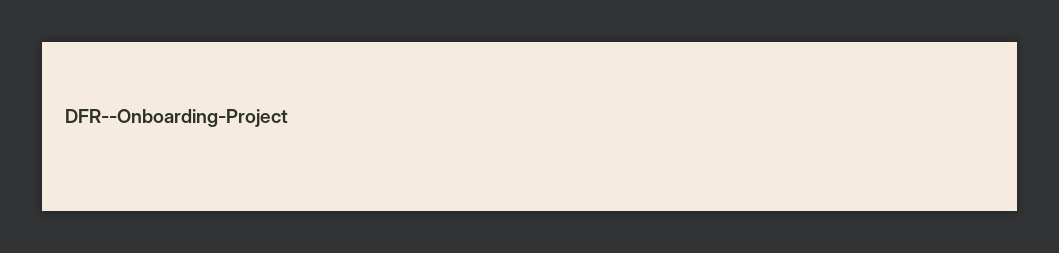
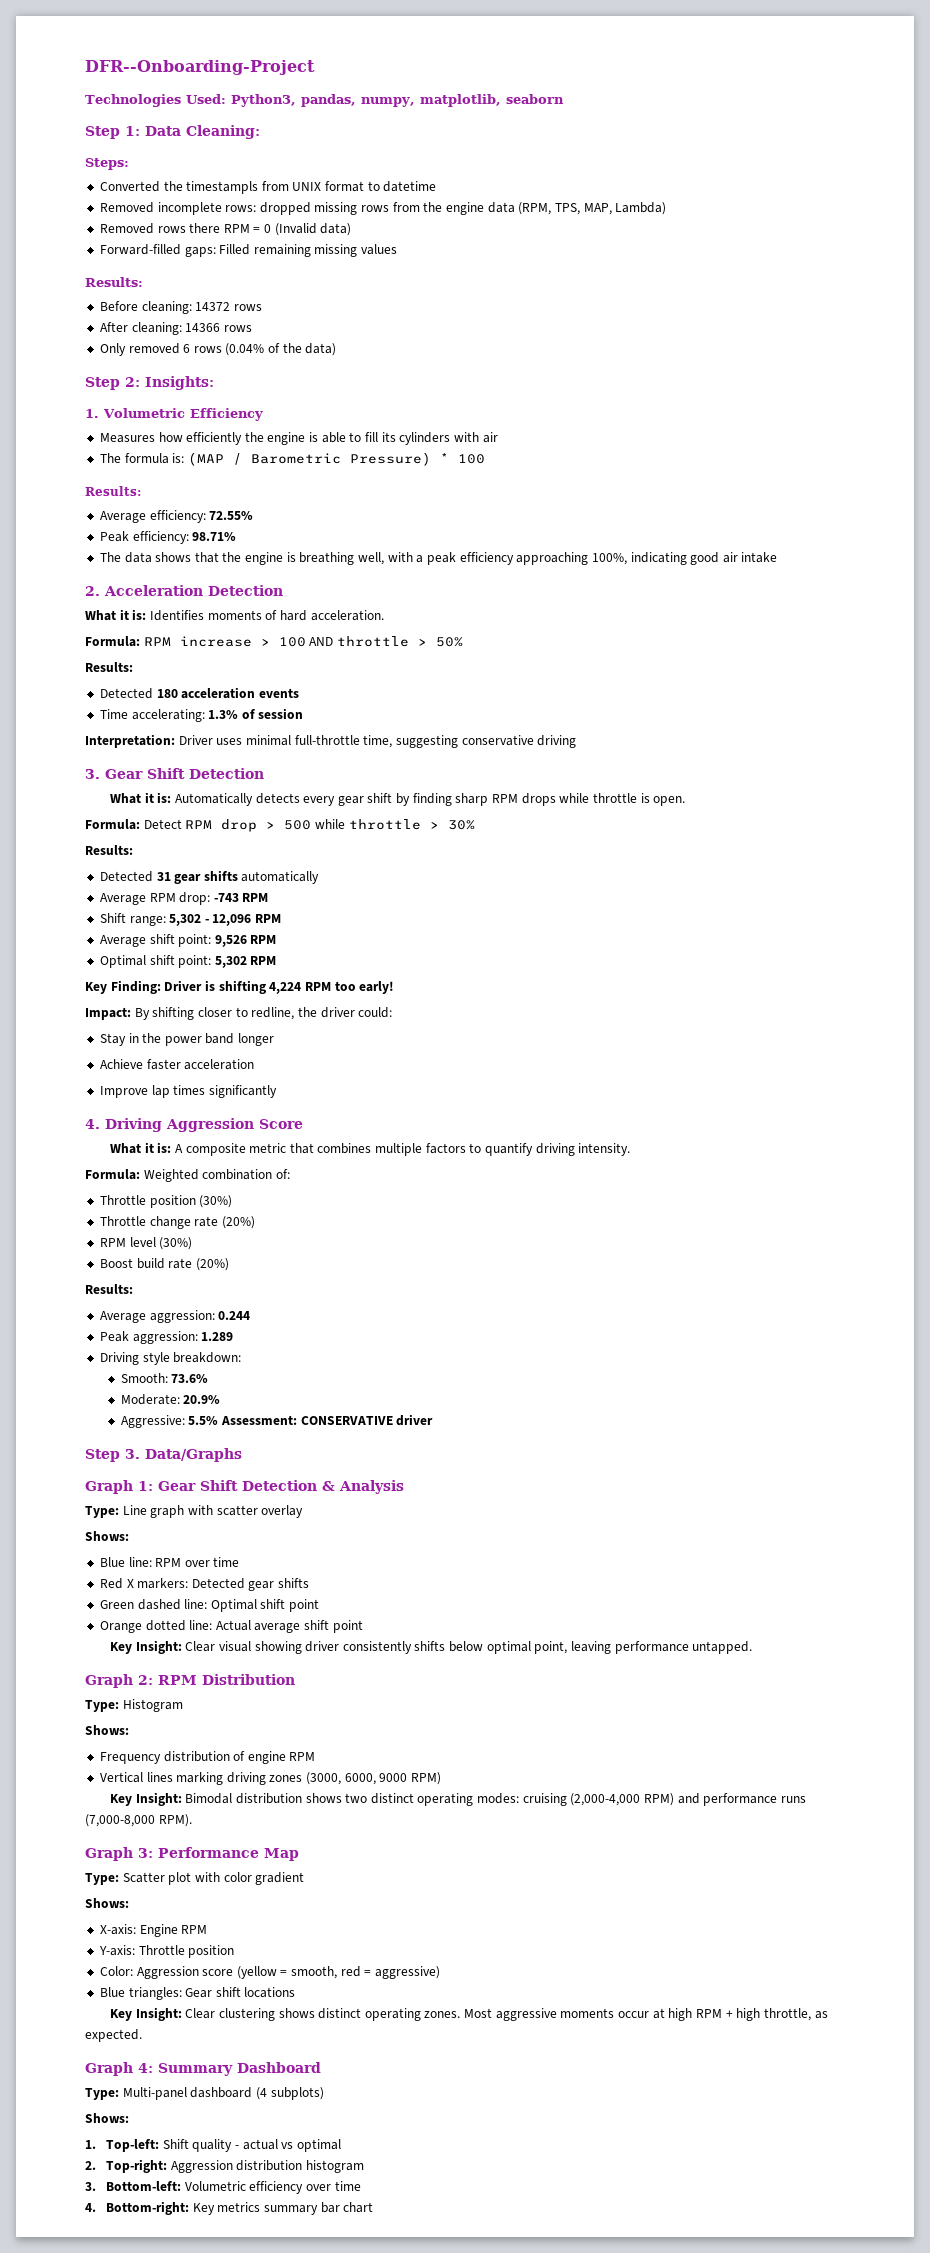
(288, 118) none -> [85,94,564,107] [85,125,260,139] [85,158,129,170] [99,181,437,194] [99,202,667,215] [99,223,352,236] [99,244,398,257] [85,277,143,287] [99,301,262,314] [99,322,252,335] [99,343,337,356] [85,376,214,390] [85,408,263,421] [99,432,498,445] [99,452,485,466] [85,486,141,496] [99,510,254,523] [99,531,237,544] [99,552,778,565] [85,585,283,596] [85,609,384,621] [85,636,463,647] [85,662,133,672] [99,687,299,699] [99,708,304,722] [85,734,577,748] [85,768,264,779] [109,792,686,806] [85,819,475,832] [85,845,133,855] [99,870,320,884] [99,892,269,905] [99,913,282,926] [99,934,277,947] [99,955,277,968] [85,980,395,994] [85,1007,393,1020] [99,1033,275,1046] [99,1059,255,1070] [99,1085,277,1098] [85,1118,303,1132] [109,1142,631,1156] [85,1169,290,1182] [99,1195,233,1208] [99,1216,255,1229] [99,1237,193,1250] [99,1258,229,1271] [85,1284,133,1294] [99,1310,251,1323] [99,1331,234,1344] [99,1352,242,1365] [120,1373,209,1383] [120,1394,221,1405] [120,1414,434,1428] [85,1448,242,1462] [85,1480,404,1494] [85,1505,304,1518] [85,1531,129,1541] [99,1557,240,1567] [99,1578,310,1591] [99,1599,320,1612] [99,1620,363,1633] [109,1640,753,1654] [85,1674,295,1688] [85,1699,183,1712] [85,1725,129,1735] [99,1751,316,1764] [99,1772,442,1785] [109,1792,806,1806] [85,1814,192,1827] [85,1847,299,1861] [85,1872,305,1885] [85,1898,129,1908] [99,1924,208,1937] [98,1945,235,1958] [99,1966,441,1979] [99,1987,296,2000] [109,2007,828,2021] [85,2029,142,2042] [85,2062,321,2076] [85,2087,324,2100] [85,2113,129,2123] [85,2139,341,2152] [85,2159,364,2173] [85,2181,361,2194] [85,2201,374,2215] // Technologies Used: Python3, pandas, numpy, matplotlib, seaborn // Step 1: Data Cleaning: // Steps: // Converted the timestampls from UNIX format to datetime // Removed incomplete rows: dropped missing rows from the engine data (RPM, TPS, MAP, Lambda) // Removed rows there RPM = 0 (Invalid data) // Forward-filled gaps: Filled remaining missing values // Results: // Before cleaning: 14372 rows // After cleaning: 14366 rows // Only removed 6 rows (0.04% of the data) // Step 2: Insights: // 1. Volumetric Efficiency // Measures how efficiently the engine is able to fill its cylinders with air // The formula is: (MAP / Barometric Pressure) * 100 // Results: // Average efficiency: 72.55% // Peak efficiency: 98.71% // The data shows that the engine is breathing well, with a peak efficiency approaching 100%, indicating good air intake // 2. Acceleration Detection // What it is: Identifies moments of hard acceleration. // Formula: RPM increase > 100 AND throttle > 50% // Results: // Detected 180 acceleration events // Time accelerating: 1.3% of session // Interpretation: Driver uses minimal full-throttle time, suggesting conservative driving // 3. Gear Shift Detection // What it is: Automatically detects every gear shift by finding sharp RPM drops while throttle is open. // Formula: Detect RPM drop > 500 while throttle > 30% // Results: // Detected 31 gear shifts automatically // Average RPM drop: -743 RPM // Shift range: 5,302 - 12,096 RPM // Average shift point: 9,526 RPM // Optimal shift point: 5,302 RPM // Key Finding: Driver is shifting 4,224 RPM too early! // Impact: By shifting closer to redline, the driver could: // Stay in the power band longer // Achieve faster acceleration // Improve lap times significantly // 4. Driving Aggression Score // What it is: A composite metric that combines multiple factors to quantify driving intensity. // Formula: Weighted combination of: // Throttle position (30%) // Throttle change rate (20%) // RPM level (30%) // Boost build rate (20%) // Results: // Average aggression: 0.244 // Peak aggression: 1.289 // Driving style breakdown: // Smooth: 73.6% // Moderate: 20.9% // Aggressive: 5.5% Assessment: CONSERVATIVE driver // Step 3. Data/Graphs // Graph 1: Gear Shift Detection & Analysis // Type: Line graph with scatter overlay // Shows: // Blue line: RPM over time // Red X markers: Detected gear shifts // Green dashed line: Optimal shift point // Orange dotted line: Actual average shift point // Key Insight: Clear visual showing driver consistently shifts below optimal point, leaving performance untapped. // Graph 2: RPM Distribution // Type: Histogram // Shows: // Frequency distribution of engine RPM // Vertical lines marking driving zones (3000, 6000, 9000 RPM) // Key Insight: Bimodal distribution shows two distinct operating modes: cruising (2,000-4,000 RPM) and performance runs (7,000-8,000 RPM). // Graph 3: Performance Map // Type: Scatter plot with color gradient // Shows: // X-axis: Engine RPM // Y-axis: Throttle position // Color: Aggression score (yellow = smooth, red = aggressive) // Blue triangles: Gear shift locations // Key Insight: Clear clustering shows distinct operating zones. Most aggressive moments occur at high RPM + high throttle, as expected. // Graph 4: Summary Dashboard // Type: Multi-panel dashboard (4 subplots) // Shows: // 1. Top-left: Shift quality - actual vs optimal // 2. Top-right: Aggression distribution histogram // 3. Bottom-left: Volumetric efficiency over time // 4. Bottom-right: Key metrics summary bar chart

